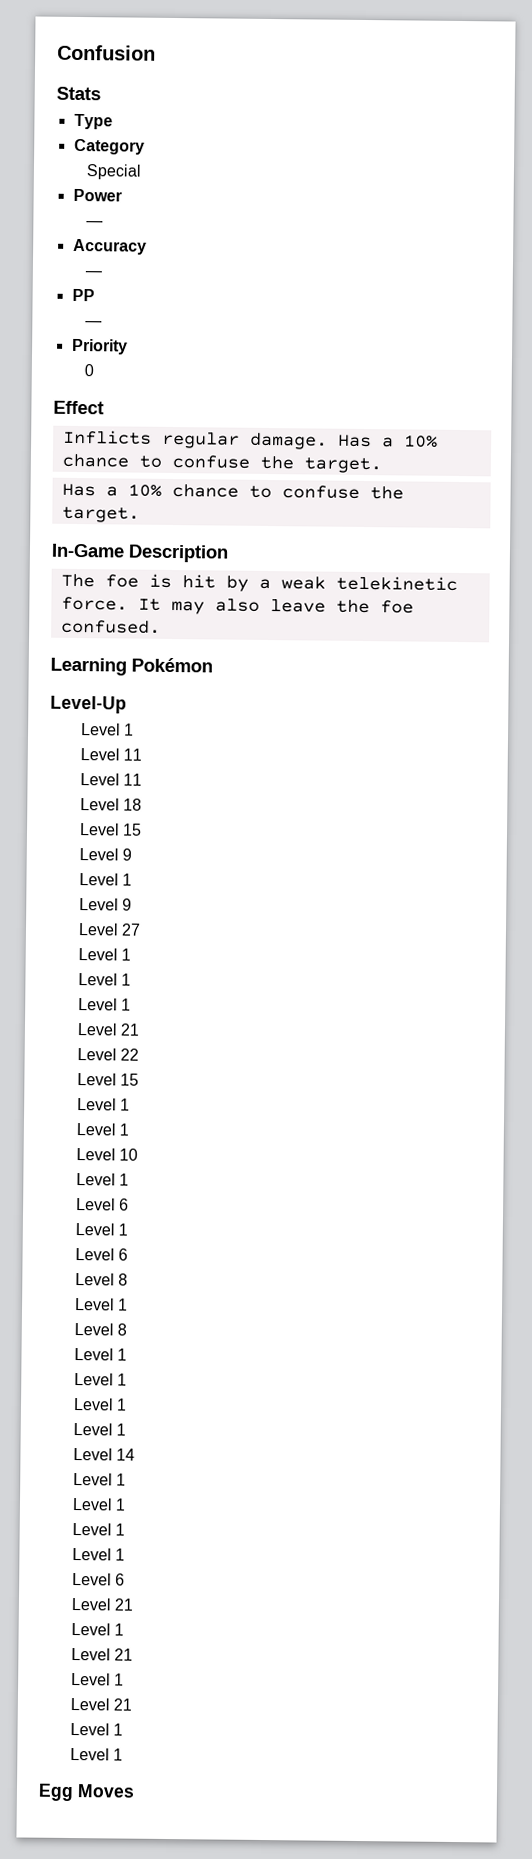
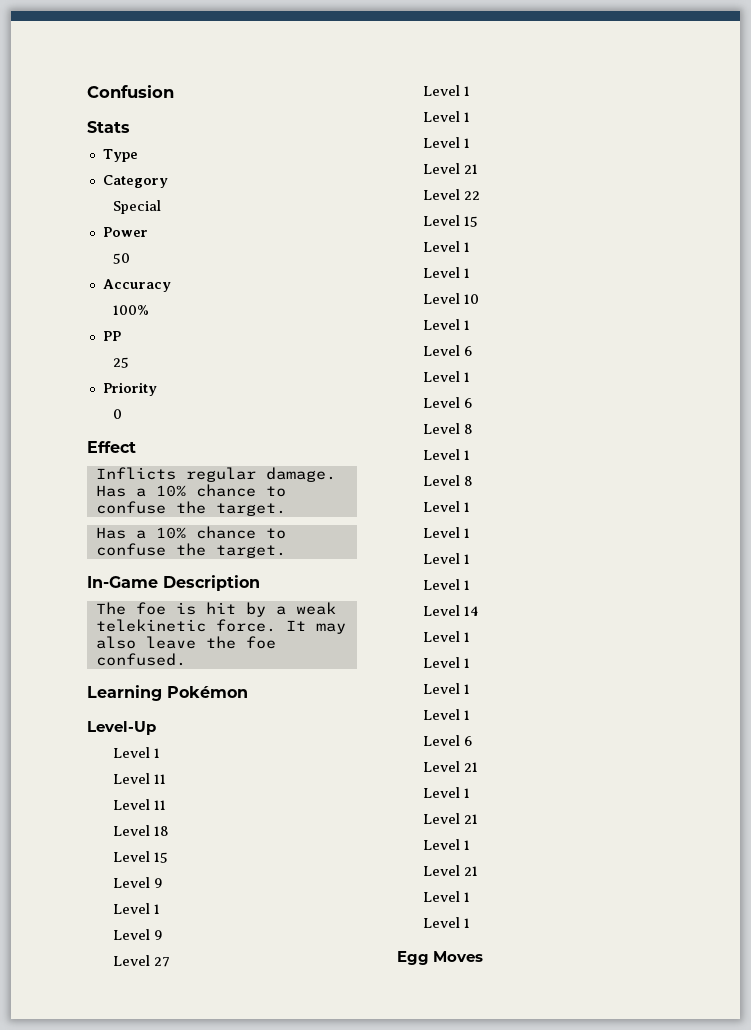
[85,221,103,227] — -> [113,253,131,264] 50
[84,271,102,277] — -> [113,305,150,315] 100%
[84,321,102,327] — -> [113,357,130,368] 25

